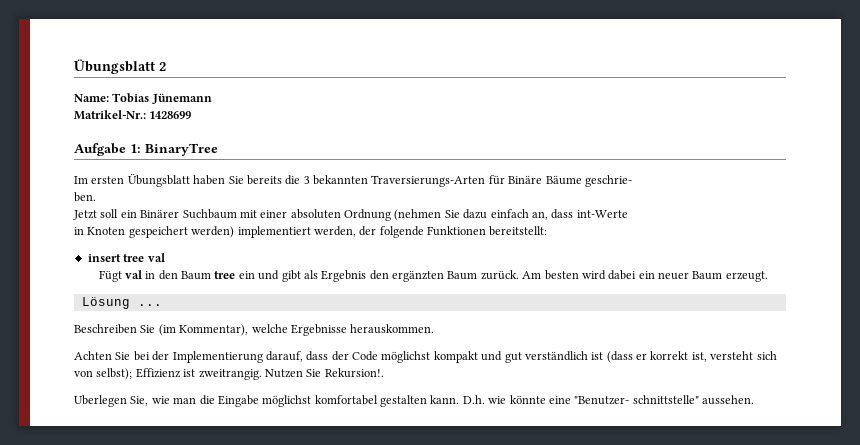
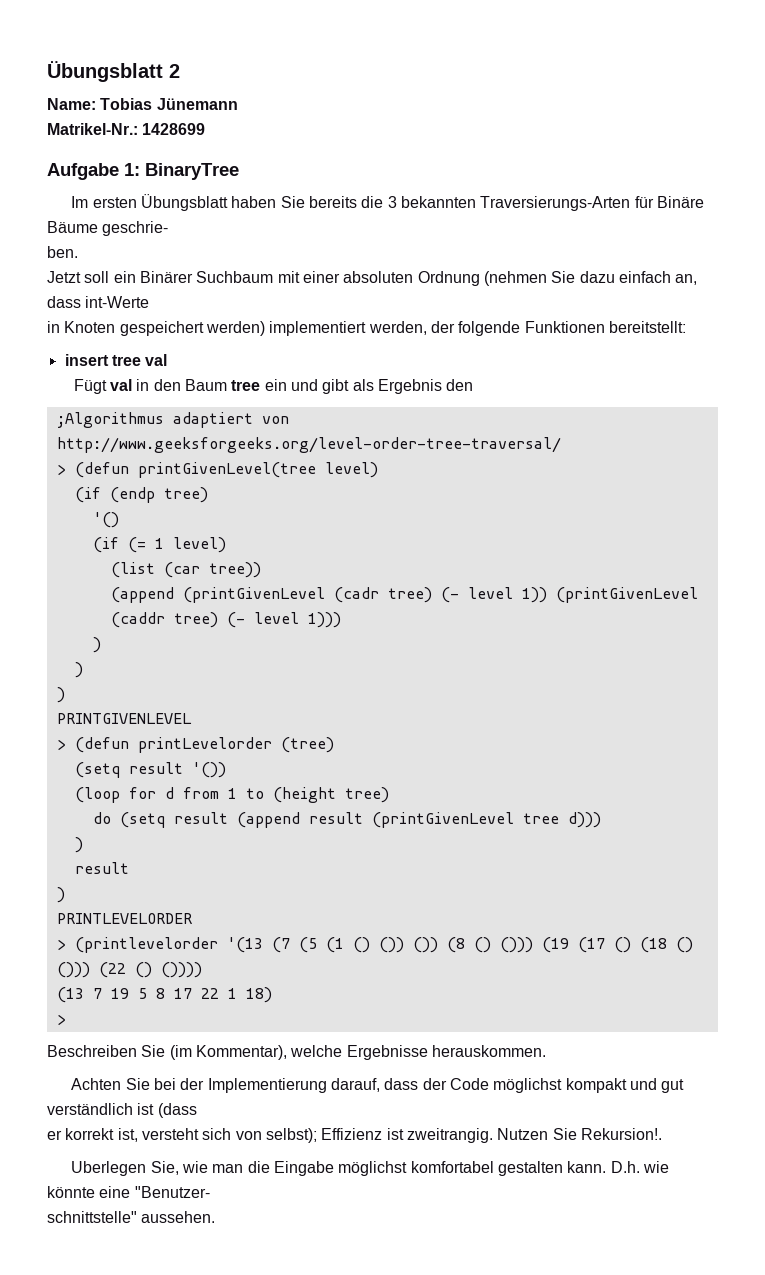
[392,270,768,282] [81,297,162,309] ergänzten Baum zurück. Am besten wird dabei ein neuer Baum erzeugt. // Lösung ... -> [56,412,289,428] [56,437,561,453] [56,462,378,478] [74,487,208,503] [92,512,119,528] [92,537,226,553] [110,562,261,578] [110,587,698,603] [110,612,341,628] [92,637,101,653] [74,662,83,678] [56,687,65,703] [56,713,192,724] [56,737,334,753] [74,762,226,778] [74,787,389,803] [92,812,601,828] [74,837,83,853] [74,862,129,874] [56,887,65,903] [56,913,192,924] [56,937,693,953] [56,962,202,978] [56,987,272,1003] [56,1014,66,1025] // ;Algorithmus adaptiert von http://www.geeksforgeeks.org/level-order-tree-traversal/ // > (defun printGivenLevel(tree level) // (if (endp tree) // '() // (if (= 1 level) // (list (car tree)) // (append (printGivenLevel (cadr tree) (- level 1)) (printGivenLevel (caddr tree) (- level 1))) // ) // ) // ) // PRINTGIVENLEVEL // > (defun printLevelorder (tree) // (setq result '()) // (loop for d from 1 to (height tree) // do (setq result (append result (printGivenLevel tree d))) // ) // result // ) // PRINTLEVELORDER // > (printlevelorder '(13 (7 (5 (1 () ()) ()) (8 () ())) (19 (17 () (18 () ())) (22 () ()))) // (13 7 19 5 8 17 22 1 18) // >
(633, 357) none -> (197, 1110) //
(630, 400) none -> (210, 1192) //

